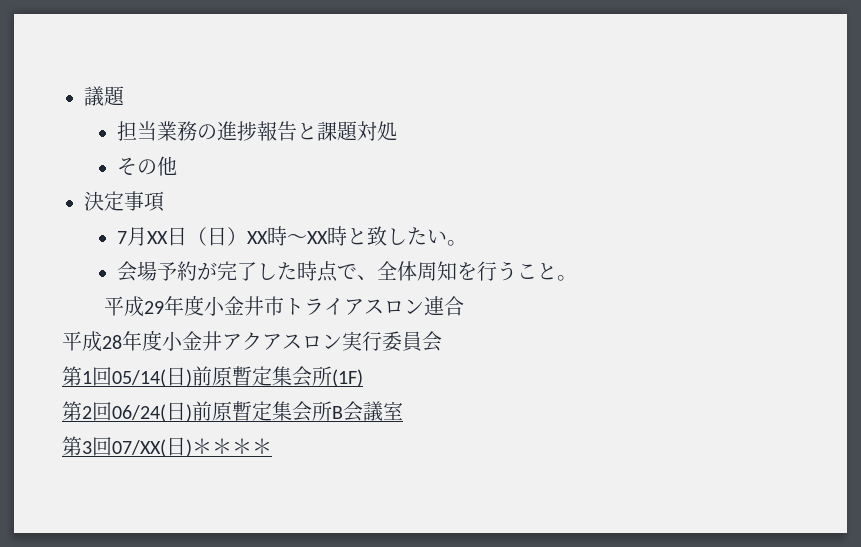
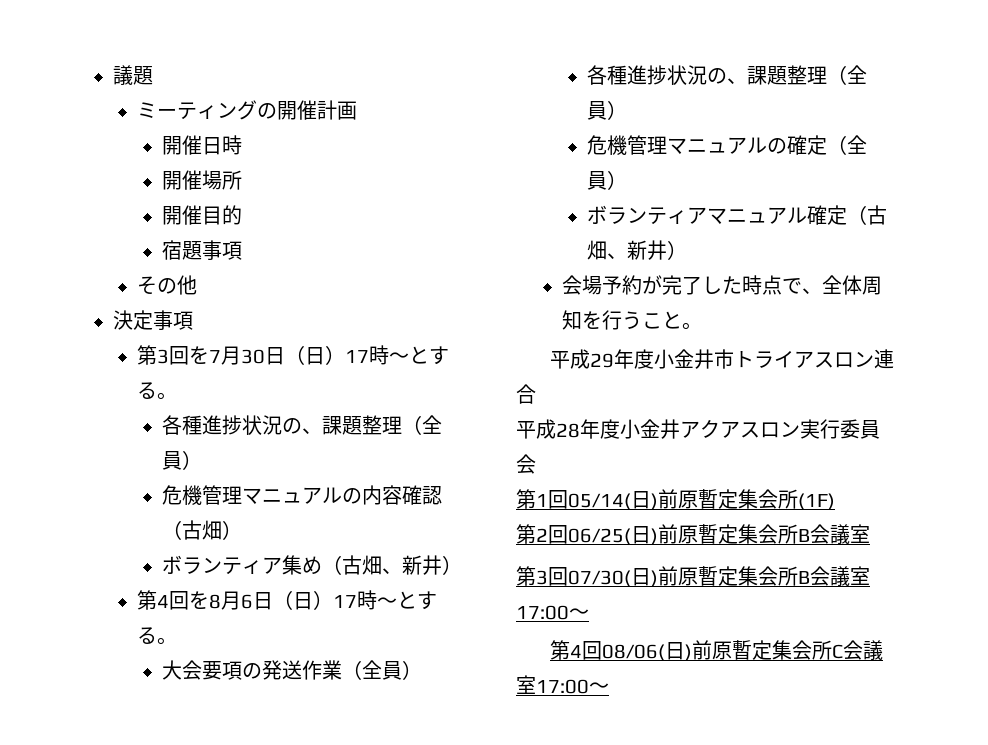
[116,121,397,141] [116,156,177,176] [84,191,164,212] [116,226,467,246] 担当業務の進捗報告と課題対処 // その他 // 決定事項 // 7月XX日（日）XX時～XX時と致したい。 -> [137,100,358,120] [161,135,242,155] [161,170,242,190] [161,205,242,225] [161,240,242,260] [137,275,198,295] [113,310,193,330] [137,345,450,365] [137,382,178,400] [161,415,442,435] [161,450,202,470] [161,485,442,505] [161,520,242,540] [161,555,462,575] [137,590,438,610] [137,627,178,645] [161,660,422,680] [586,65,867,85] [586,100,627,120] [586,135,867,155] [586,170,627,190] [586,205,887,225] [586,240,687,260] ミーティングの開催計画 // 開催日時 // 開催場所 // 開催目的 // 宿題事項 // その他 // 決定事項 // 第3回を7月30日（日）17時～とする。 // 各種進捗状況の、課題整理（全員） // 危機管理マニュアルの内容確認（古畑） // ボランティア集め（古畑、新井） // 第4回を8月6日（日）17時～とする。 // 大会要項の発送作業（全員） // 各種進捗状況の、課題整理（全員） // 危機管理マニュアルの確定（全員） // ボランティアマニュアル確定（古畑、新井）
[112,404,166,422] 06/24( -> [568,528,631,545] 06/25(
[112,437,272,457] 07/XX(日)＊＊＊＊ -> [568,566,870,587] [516,605,589,620] [550,640,884,661] [516,675,609,694] 07/30(日)前原暫定集会所B会議室17:00～ // 第4回08/06(日)前原暫定集会所C会議室17:00～

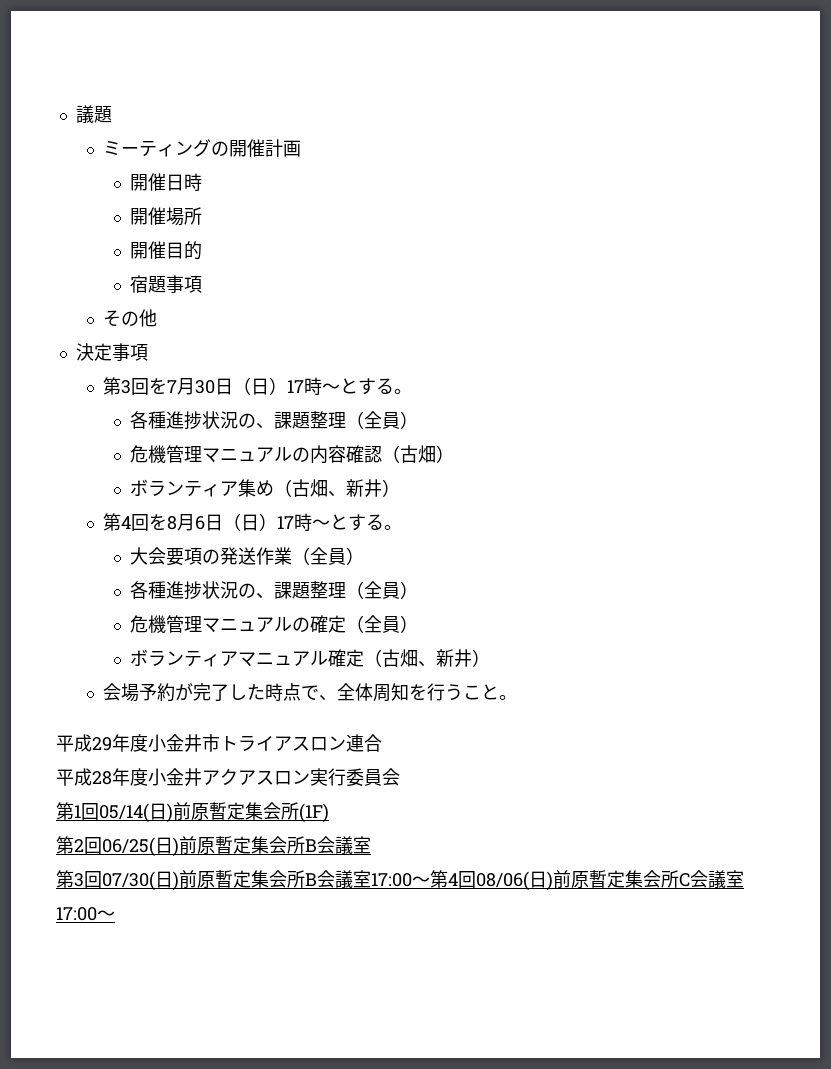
(589, 613) // -> (430, 881) none

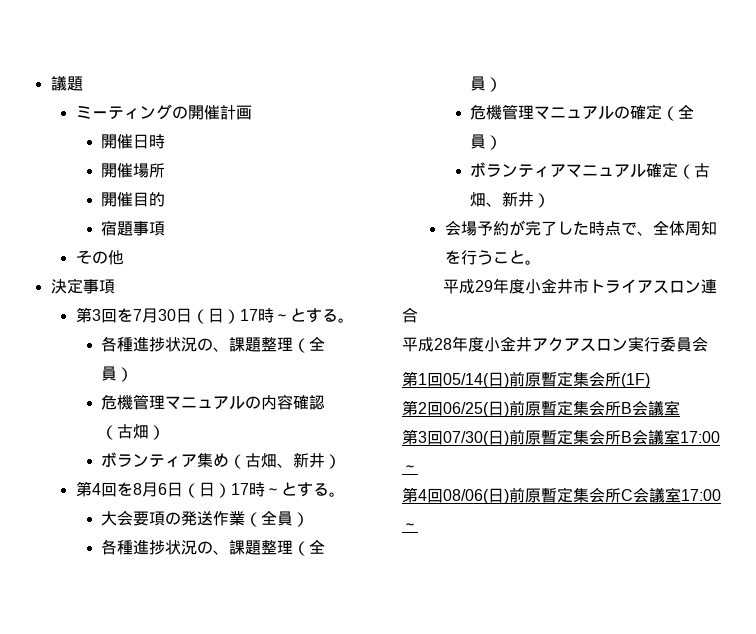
(430, 881) none -> (418, 468) //

